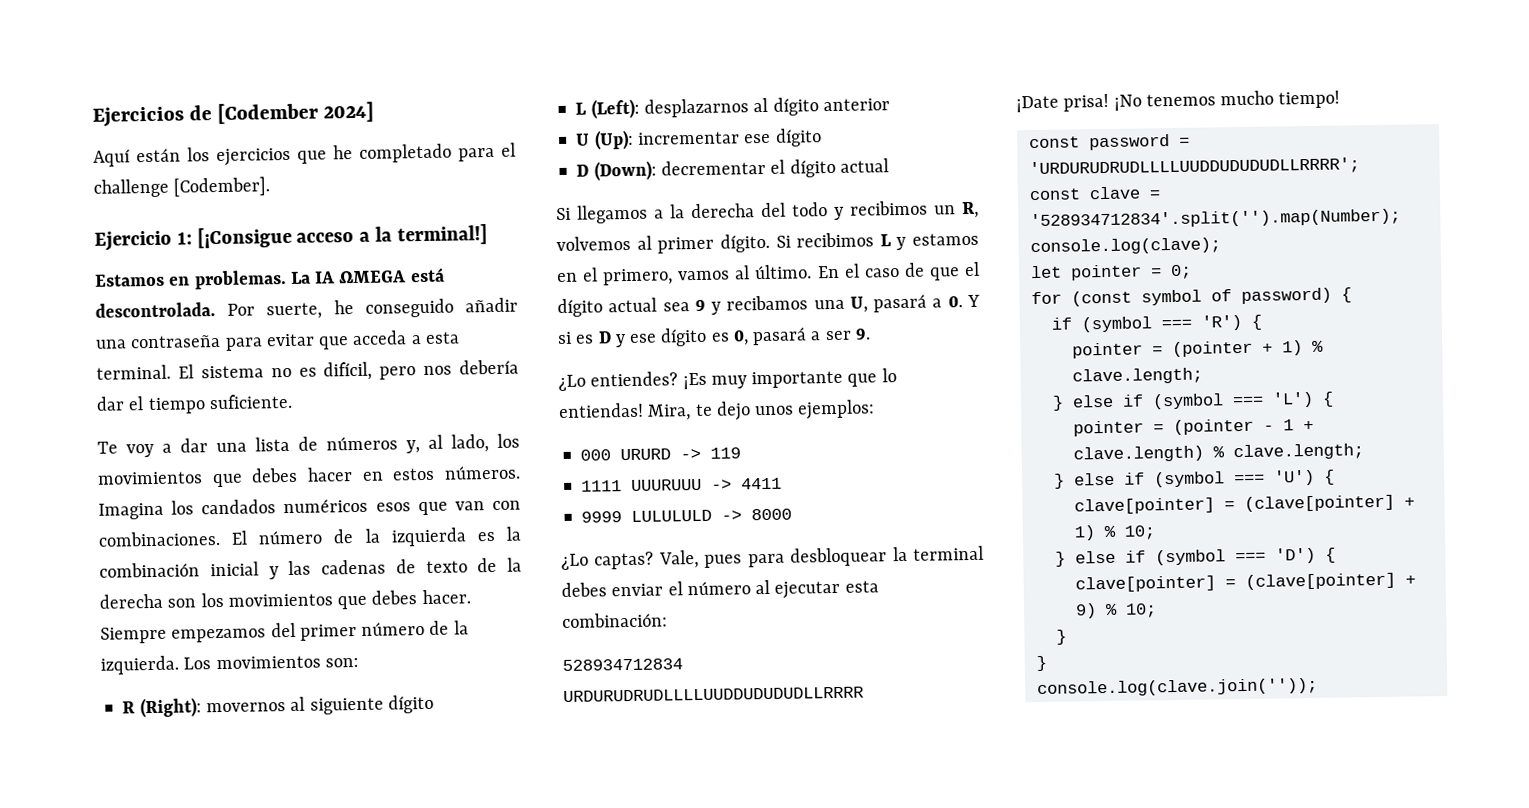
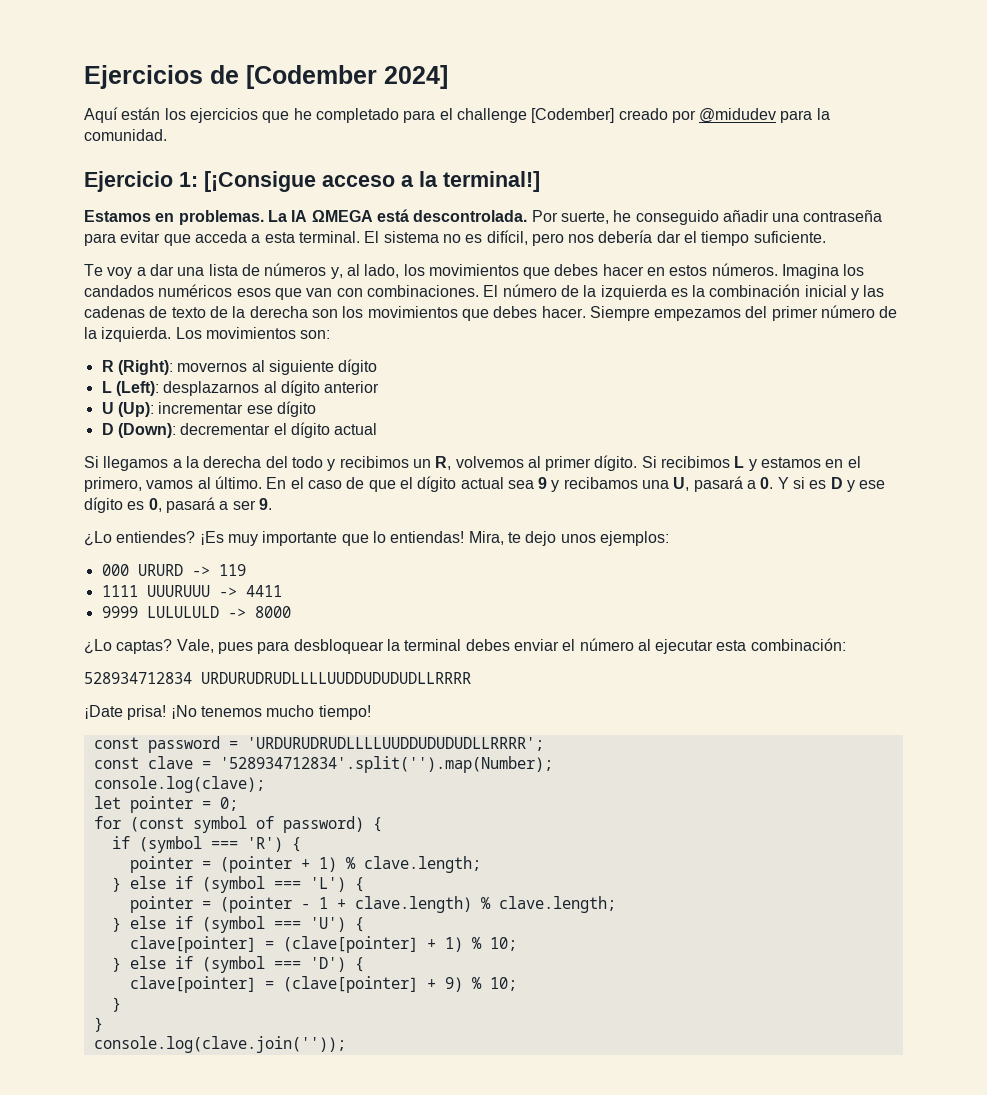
[173,176,271,197] [Codember]. -> [531,108,830,123] [84,129,167,141] [Codember] creado por @midudev para la comunidad.

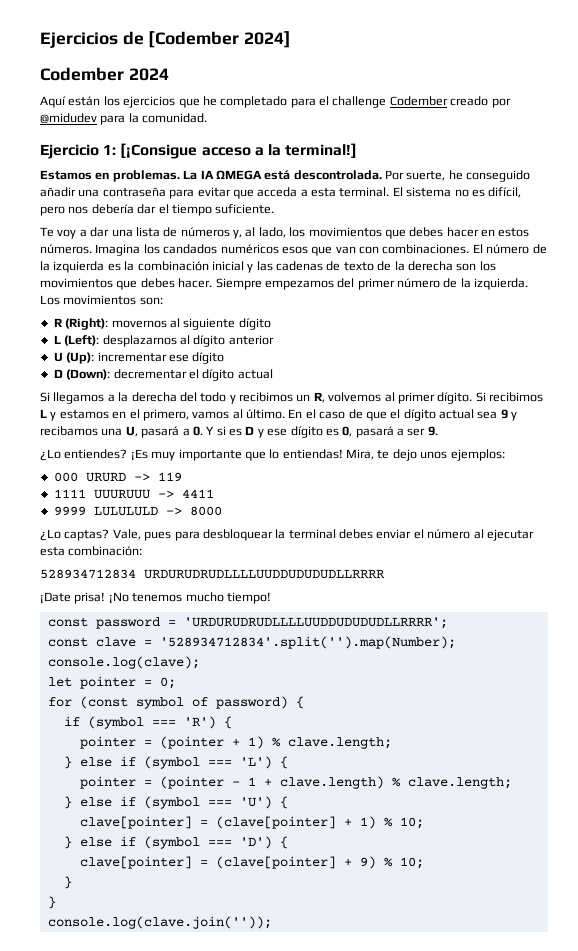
(448, 77) none -> [40,67,169,81] // Codember 2024
[531,108,615,123] [Codember] -> [389,96,448,106] Codember

